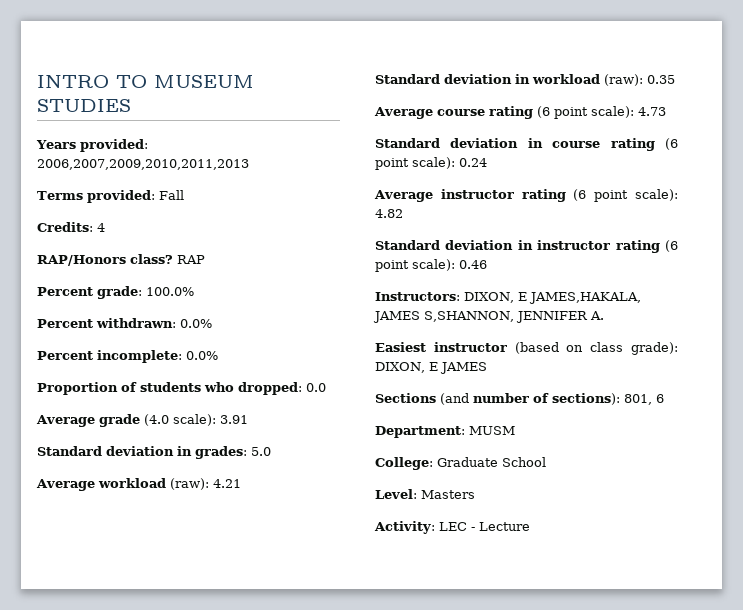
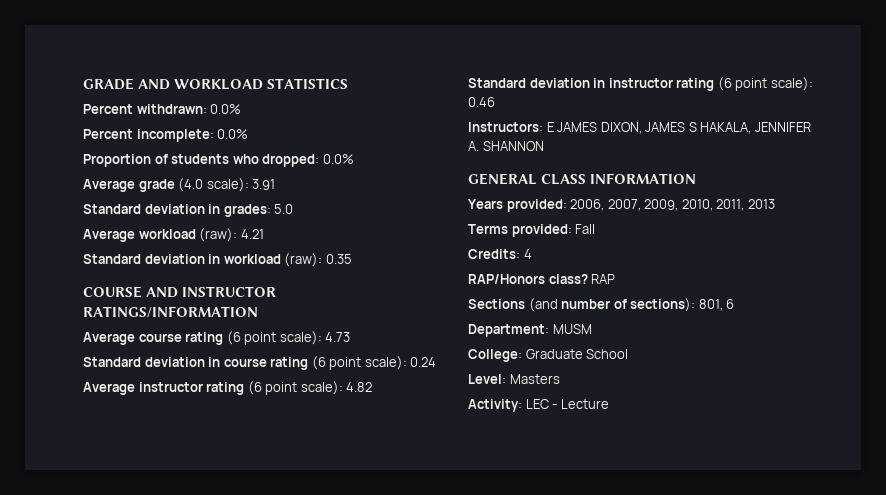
[37,75,254,88] [37,99,131,112] [36,139,148,152] [37,159,249,170] [37,190,184,203] [37,222,105,232] [37,254,205,266] [37,286,194,299] INTRO TO MUSEUM STUDIES // Years provided: 2006,2007,2009,2010,2011,2013 // Terms provided: Fall // Credits: 4 // RAP/Honors class? RAP // Percent grade: 100.0% -> [83,78,348,90] GRADE AND WORKLOAD STATISTICS
[306,383,326,392] 0.0 -> [322,154,354,164] 0.0%
(675, 79) none -> [83,286,276,298] [83,306,258,318] // COURSE AND INSTRUCTOR RATINGS/INFORMATION
[464,292,641,304] [373,311,604,323] [375,342,678,355] [375,362,487,374] DIXON, E JAMES,HAKALA, JAMES S,SHANNON, JENNIFER A. // Easiest instructor (based on class grade): DIXON, E JAMES -> [546,122,811,134] [468,141,544,151] [468,173,696,185] [468,199,775,212] [468,224,596,237] [468,249,532,259] [468,274,616,284] E JAMES DIXON, JAMES S HAKALA, JENNIFER A. SHANNON // GENERAL CLASS INFORMATION // Years provided: 2006, 2007, 2009, 2010, 2011, 2013 // Terms provided: Fall // Credits: 4 // RAP/Honors class? RAP

